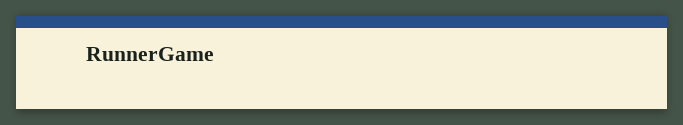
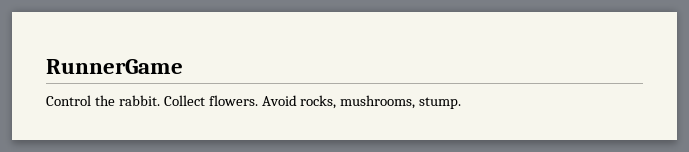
(214, 54) none -> [46,95,462,109] // Control the rabbit. Collect flowers. Avoid rocks, mushrooms, stump.

